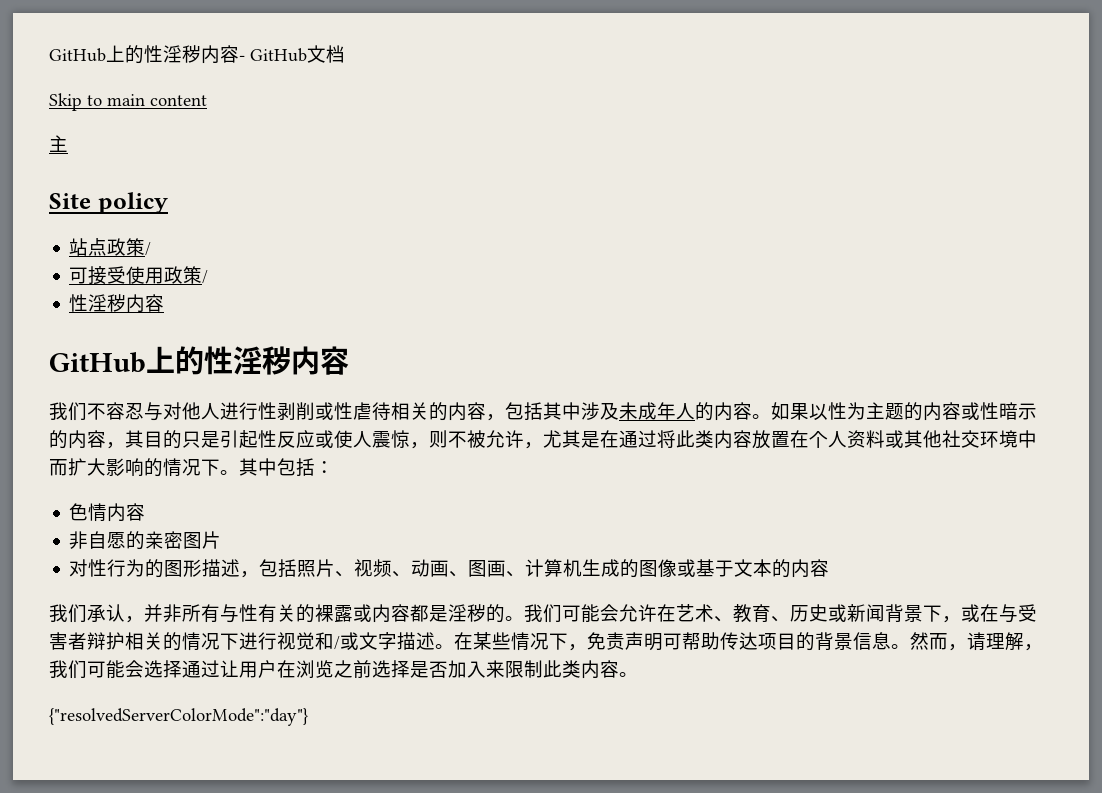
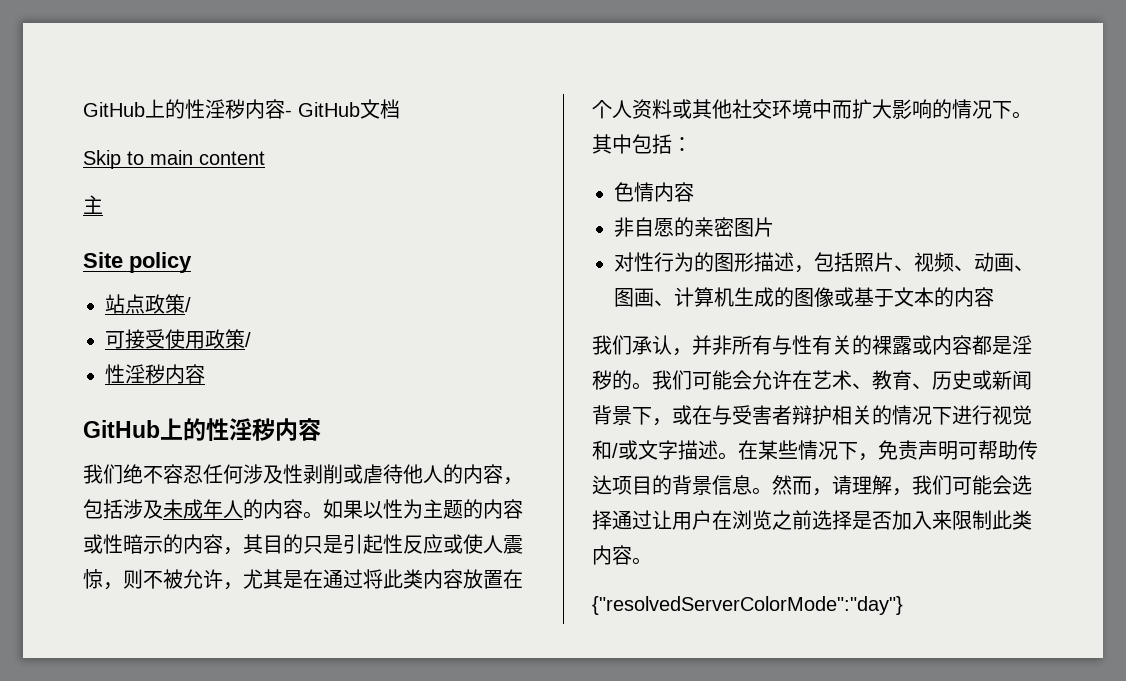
[87,402,429,421] 不容忍与对他人进行性剥削或性虐待相关 -> [123,464,443,484] 绝不容忍任何涉及性剥削或虐待他人
[543,402,581,420] 其中 -> (123, 509) none

